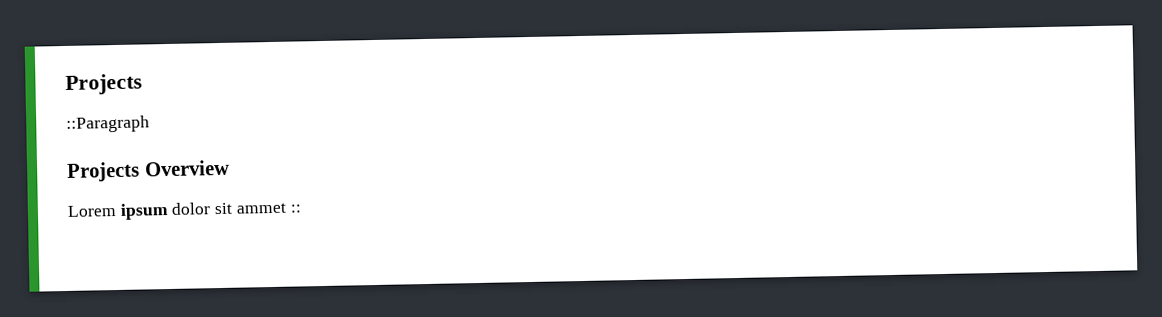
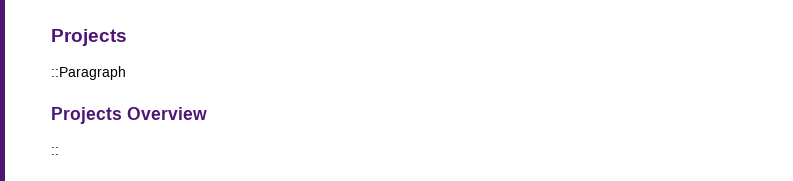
[67,202,286,220] Lorem ipsum dolor sit ammet -> (207, 113) none

